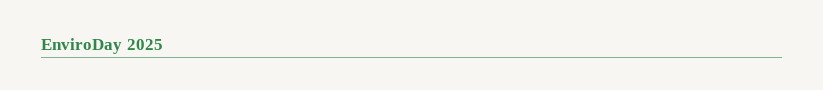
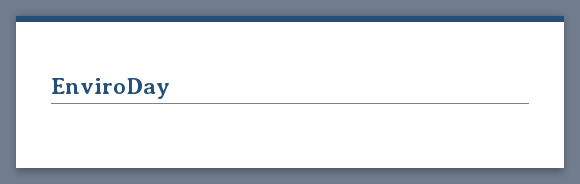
[126,39,163,50] 2025 -> (170, 88) none

